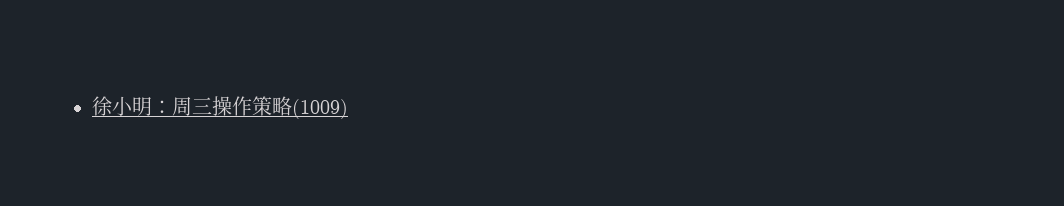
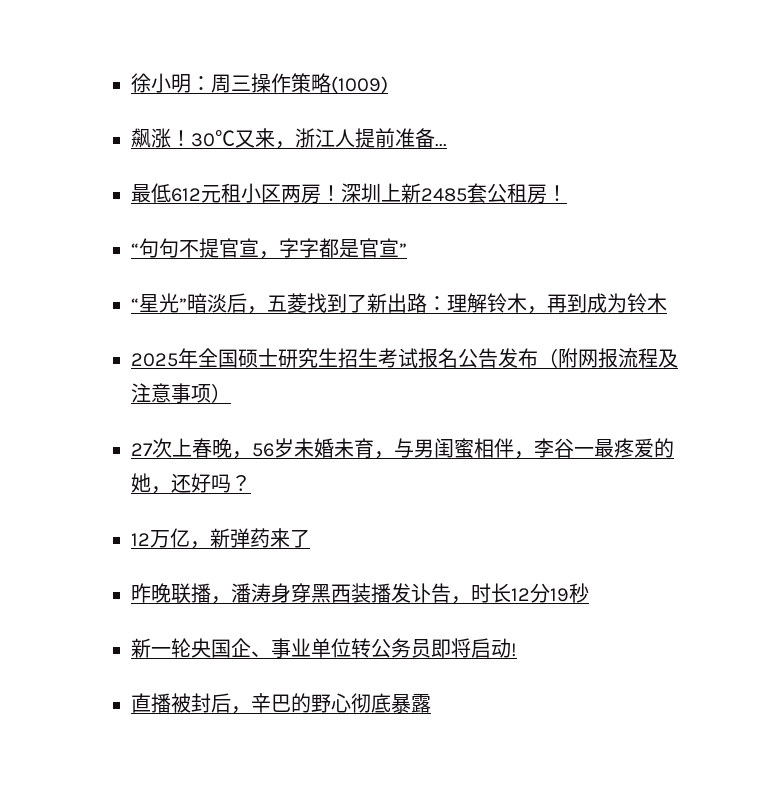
(348, 109) none -> [131,128,447,149] [131,183,567,204] [131,238,407,259] [131,293,667,314] [131,348,678,368] [131,383,231,403] [131,438,674,459] [131,473,251,494] [131,528,310,549] [131,583,589,604] [131,638,517,658] [131,693,431,714] // 飙涨！30℃又来，浙江人提前准备... // 最低612元租小区两房！深圳上新2485套公租房！ // “句句不提官宣，字字都是官宣” // “星光”暗淡后，五菱找到了新出路：理解铃木，再到成为铃木 // 2025年全国硕士研究生招生考试报名公告发布（附网报流程及注意事项） // 27次上春晚，56岁未婚未育，与男闺蜜相伴，李谷一最疼爱的她，还好吗？ // 12万亿，新弹药来了 // 昨晚联播，潘涛身穿黑西装播发讣告，时长12分19秒 // 新一轮央国企、事业单位转公务员即将启动! // 直播被封后，辛巴的野心彻底暴露

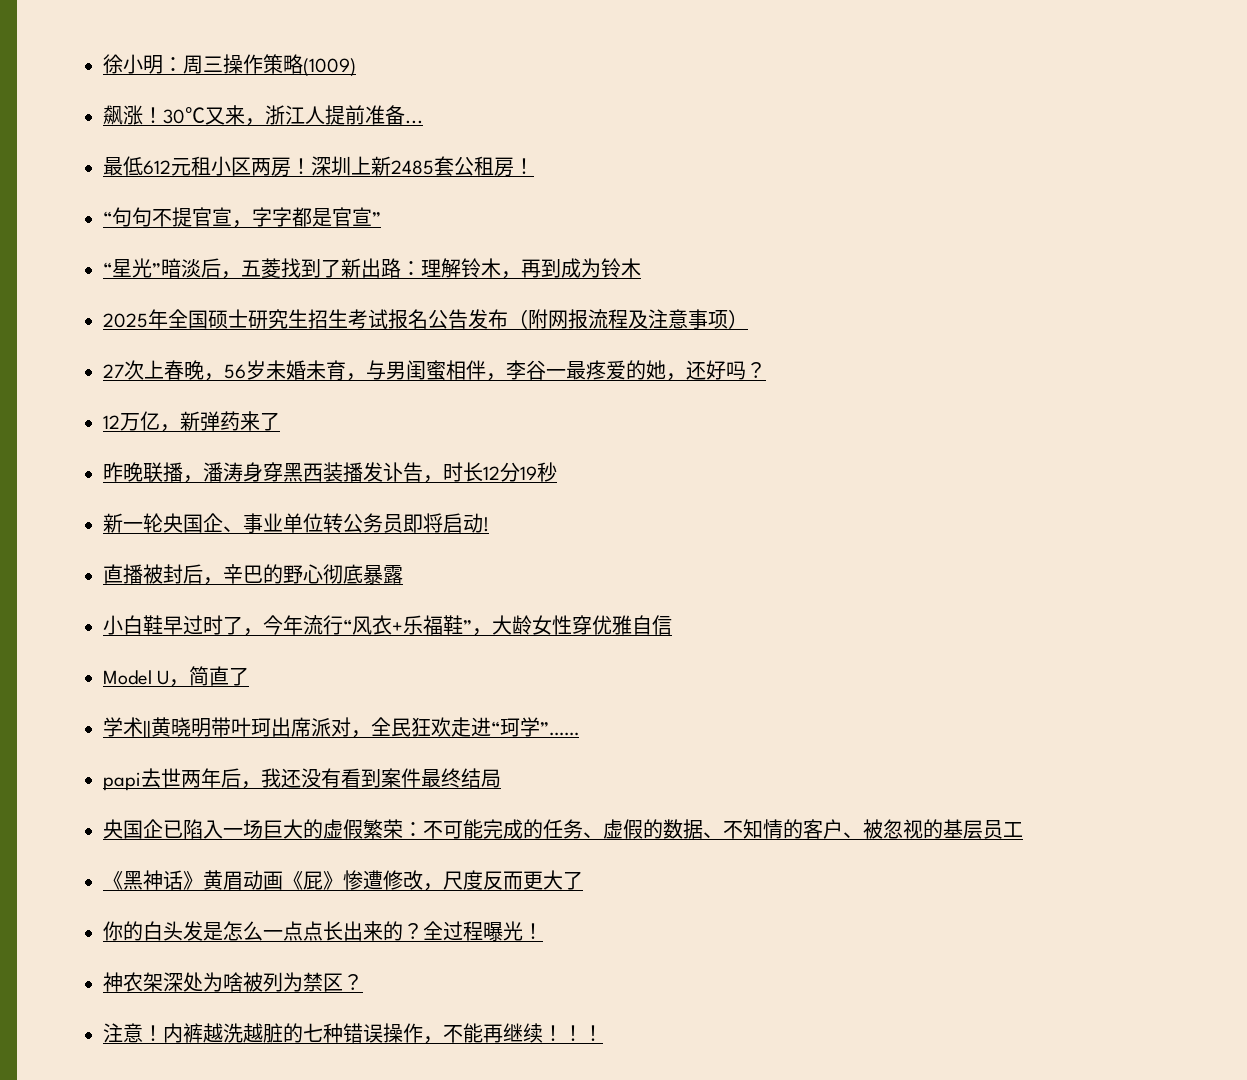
(431, 703) none -> [103,615,672,636] [103,666,250,687] [103,717,579,738] [103,768,501,791] [103,819,1023,839] [103,870,583,891] [103,921,543,941] [103,972,363,992] [103,1023,603,1044] // 小白鞋早过时了，今年流行“风衣+乐福鞋”，大龄女性穿优雅自信 // Model U，简直了 // 学术||黄晓明带叶珂出席派对，全民狂欢走进“珂学”…… // papi去世两年后，我还没有看到案件最终结局 // 央国企已陷入一场巨大的虚假繁荣：不可能完成的任务、虚假的数据、不知情的客户、被忽视的基层员工 // 《黑神话》黄眉动画《屁》惨遭修改，尺度反而更大了 // 你的白头发是怎么一点点长出来的？全过程曝光！ // 神农架深处为啥被列为禁区？ // 注意！内裤越洗越脏的七种错误操作，不能再继续！！！

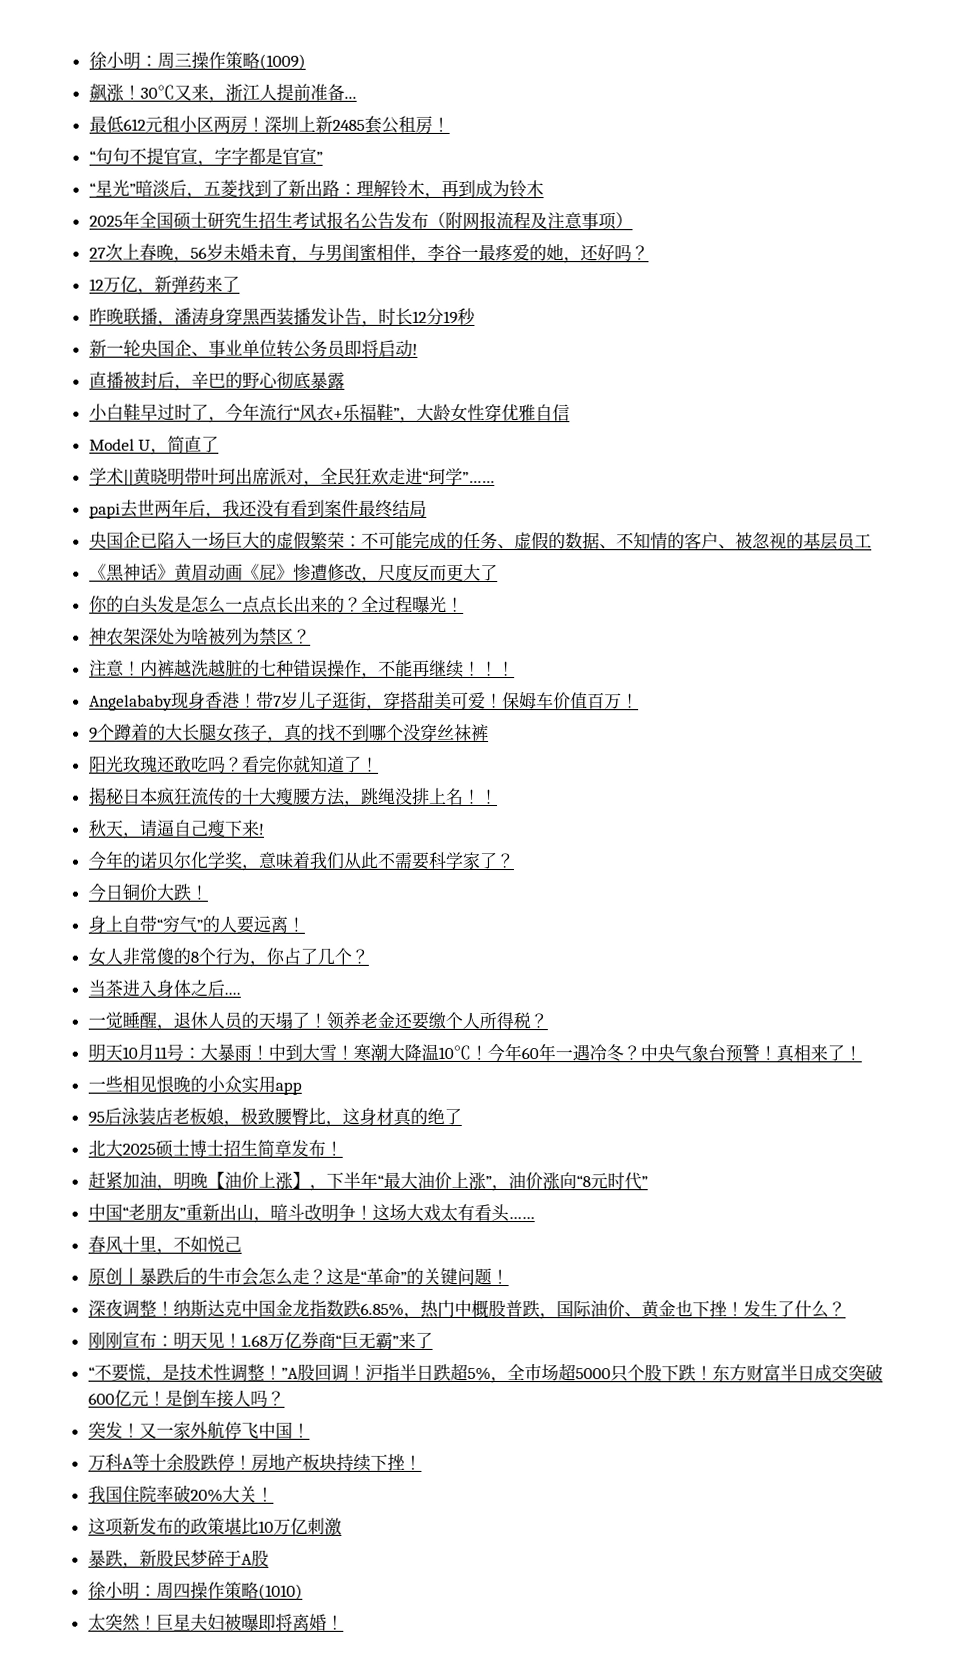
(603, 1033) none -> [88,691,639,711] [88,723,489,743] [88,754,379,773] [88,786,498,807] [87,819,265,839] [87,850,514,871] [87,882,208,902] [87,915,305,934] [87,947,369,967] [87,979,241,997] [87,1011,548,1031] [87,1043,862,1063] [87,1075,302,1095] [87,1106,462,1127] [87,1139,343,1158] [87,1170,648,1192] [87,1203,535,1223] [87,1235,242,1255] [87,1267,509,1286] [87,1299,846,1320] [87,1331,433,1350] [87,1362,883,1384] [87,1389,285,1408] [87,1421,310,1440] [87,1453,422,1472] [87,1484,274,1503] [87,1517,342,1536] [87,1549,269,1569] [87,1581,303,1600] [87,1613,344,1632] // Angelababy现身香港！带7岁儿子逛街，穿搭甜美可爱！保姆车价值百万！ // 9个蹲着的大长腿女孩子，真的找不到哪个没穿丝袜裤 // 阳光玫瑰还敢吃吗？看完你就知道了！ // 揭秘日本疯狂流传的十大瘦腰方法，跳绳没排上名！！ // 秋天，请逼自己瘦下来! // 今年的诺贝尔化学奖，意味着我们从此不需要科学家了？ // 今日铜价大跌！ // 身上自带“穷气”的人要远离！ // 女人非常傻的8个行为，你占了几个？ // 当茶进入身体之后.... // 一觉睡醒，退休人员的天塌了！领养老金还要缴个人所得税？ // 明天10月11号：大暴雨！中到大雪！寒潮大降温10℃！今年60年一遇冷冬？中央气象台预警！真相来了！ // 一些相见恨晚的小众实用app // 95后泳装店老板娘，极致腰臀比，这身材真的绝了 // 北大2025硕士博士招生简章发布！ // 赶紧加油，明晚【油价上涨】，下半年“最大油价上涨”，油价涨向“8元时代” // 中国“老朋友”重新出山，暗斗改明争！这场大戏太有看头…… // 春风十里，不如悦己 // 原创丨暴跌后的牛市会怎么走？这是“革命”的关键问题！ // 深夜调整！纳斯达克中国金龙指数跌6.85%，热门中概股普跌，国际油价、黄金也下挫！发生了什么？ // 刚刚宣布：明天见！1.68万亿券商“巨无霸”来了 // “不要慌，是技术性调整！”A股回调！沪指半日跌超5%，全市场超5000只个股下跌！东方财富半日成交突破600亿元！是倒车接人吗？ // 突发！又一家外航停飞中国！ // 万科A等十余股跌停！房地产板块持续下挫！ // 我国住院率破20%大关！ // 这项新发布的政策堪比10万亿刺激 // 暴跌，新股民梦碎于A股 // 徐小明：周四操作策略(1010) // 太突然！巨星夫妇被曝即将离婚！

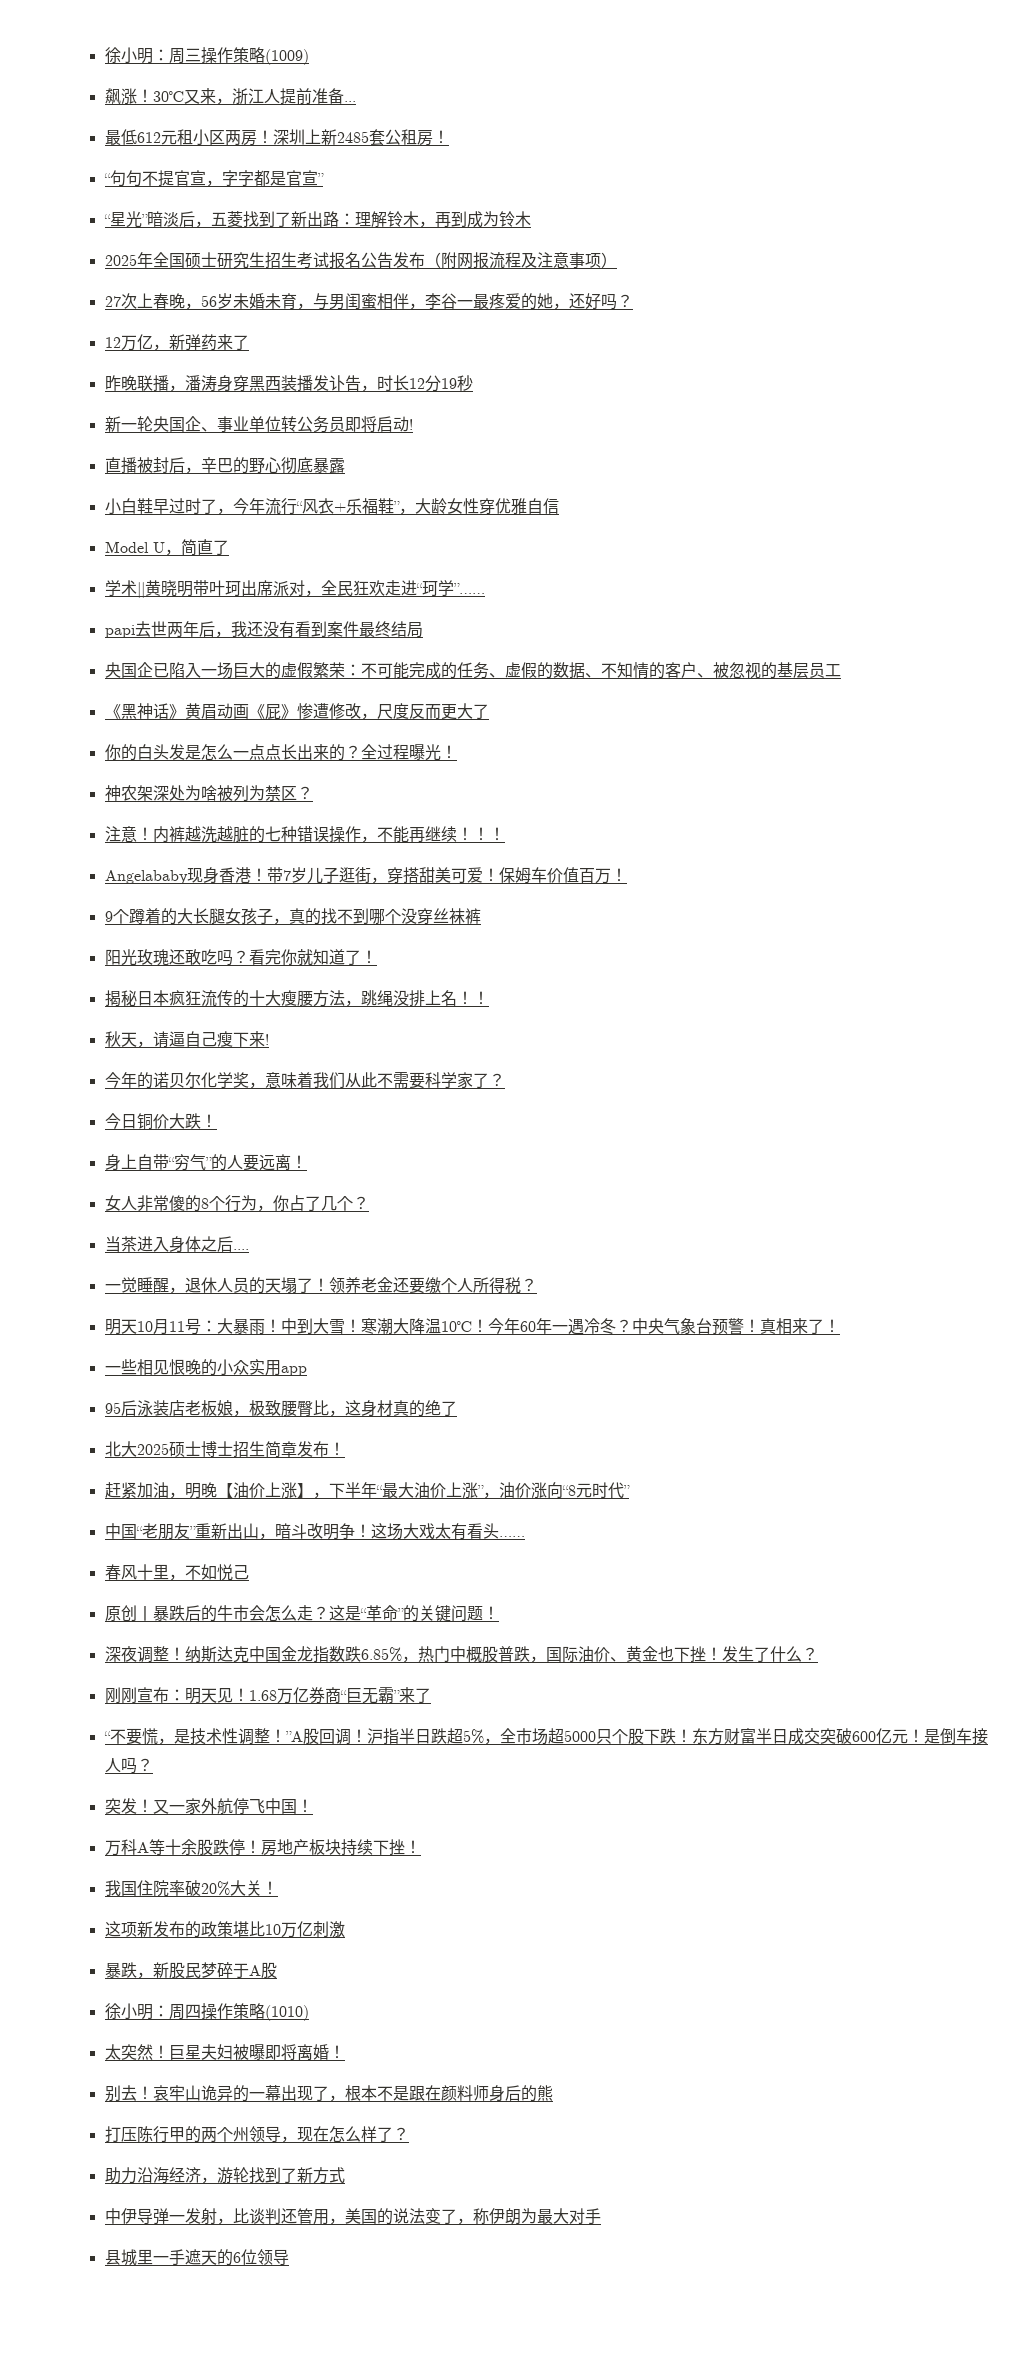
(344, 1622) none -> [104,2085,553,2102] [104,2126,409,2143] [104,2167,345,2184] [104,2208,601,2225] [104,2249,289,2266] // 别去！哀牢山诡异的一幕出现了，根本不是跟在颜料师身后的熊 // 打压陈行甲的两个州领导，现在怎么样了？ // 助力沿海经济，游轮找到了新方式 // 中伊导弹一发射，比谈判还管用，美国的说法变了，称伊朗为最大对手 // 县城里一手遮天的6位领导

